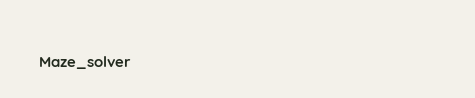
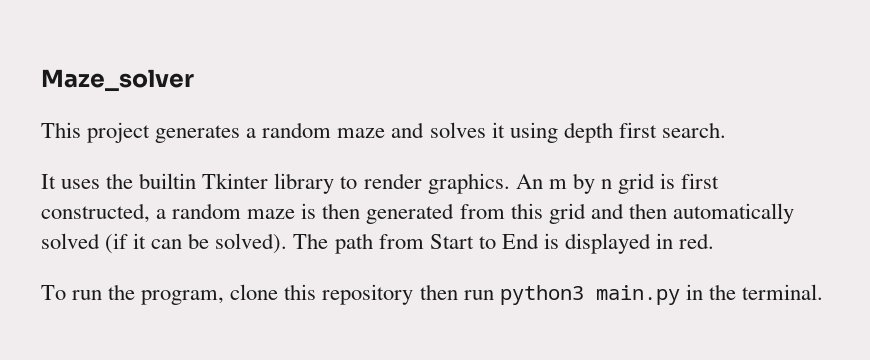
(131, 62) none -> [41,122,726,143] [41,173,720,194] [41,203,794,224] [41,233,715,254] [41,284,823,305] // This project generates a random maze and solves it using depth first search. // It uses the builtin Tkinter library to render graphics. An m by n grid is first constructed, a random maze is then generated from this grid and then automatically solved (if it can be solved). The path from Start to End is displayed in red. // To run the program, clone this repository then run python3 main.py in the terminal.

